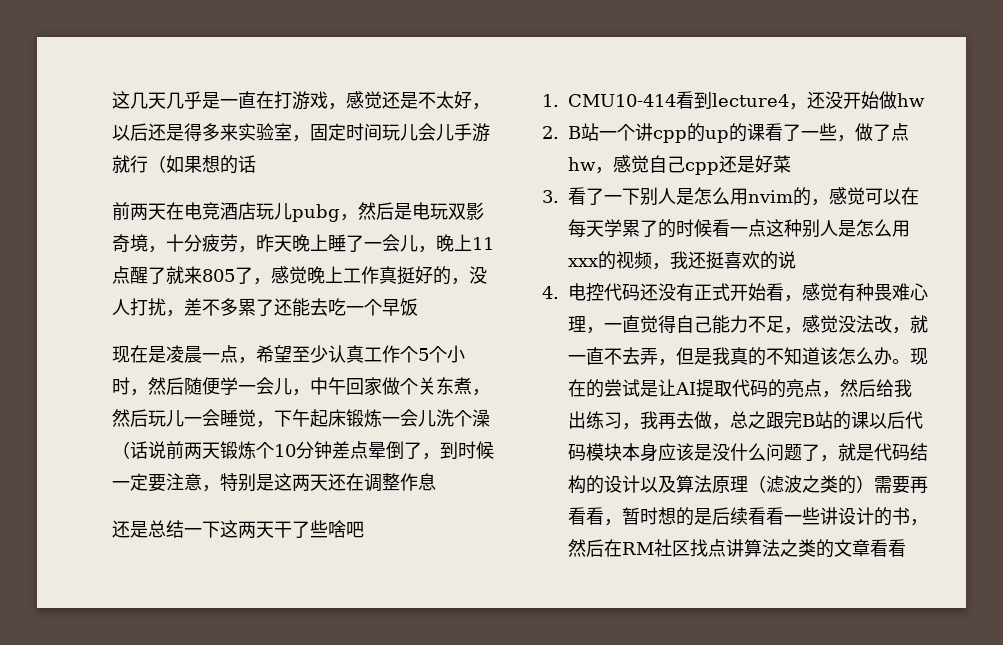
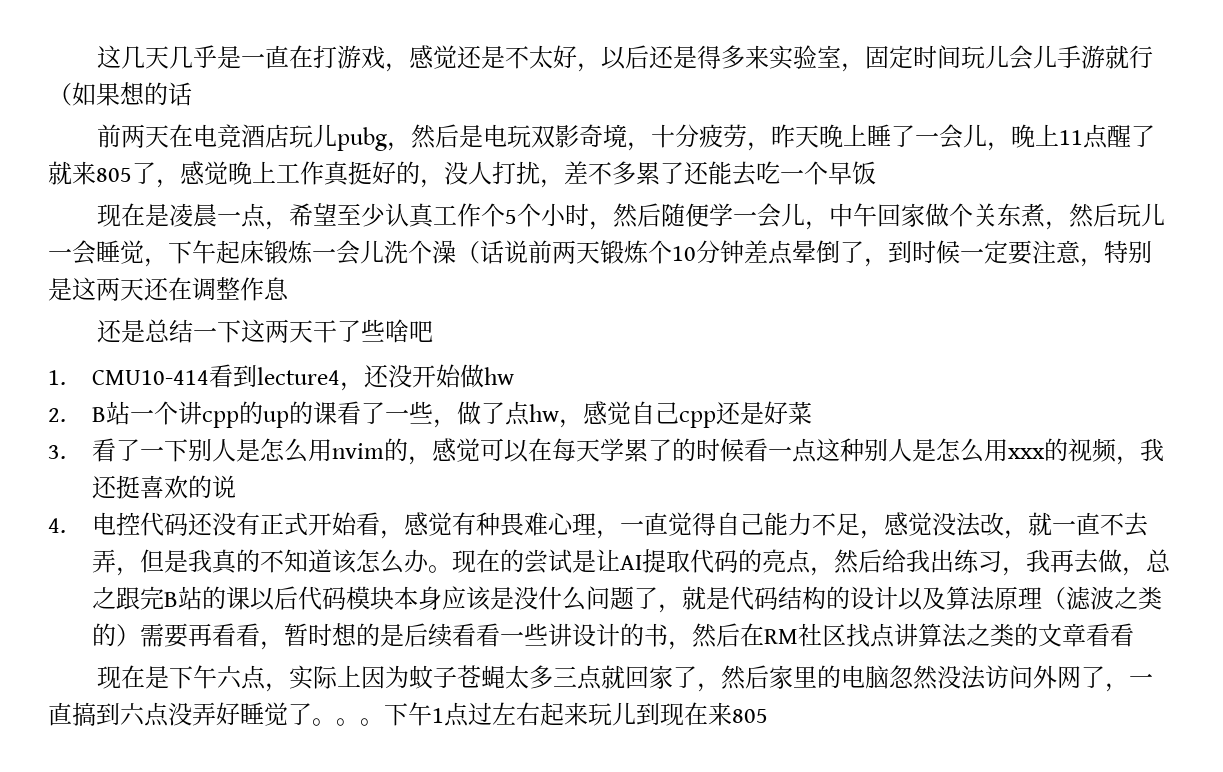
(906, 548) none -> [97,665,1154,692] [48,702,768,727] // 现在是下午六点，实际上因为蚊子苍蝇太多三点就回家了，然后家里的电脑忽然没法访问外网了，一直搞到六点没弄好睡觉了。。。下午1点过左右起来玩儿到现在来805

